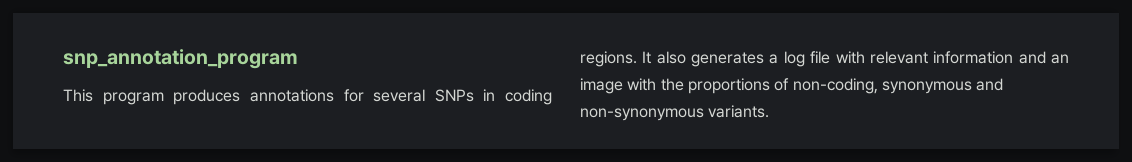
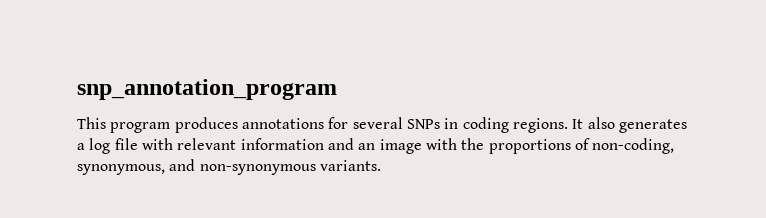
[881,81,972,94] synonymous -> [77,164,165,175] synonymous,

